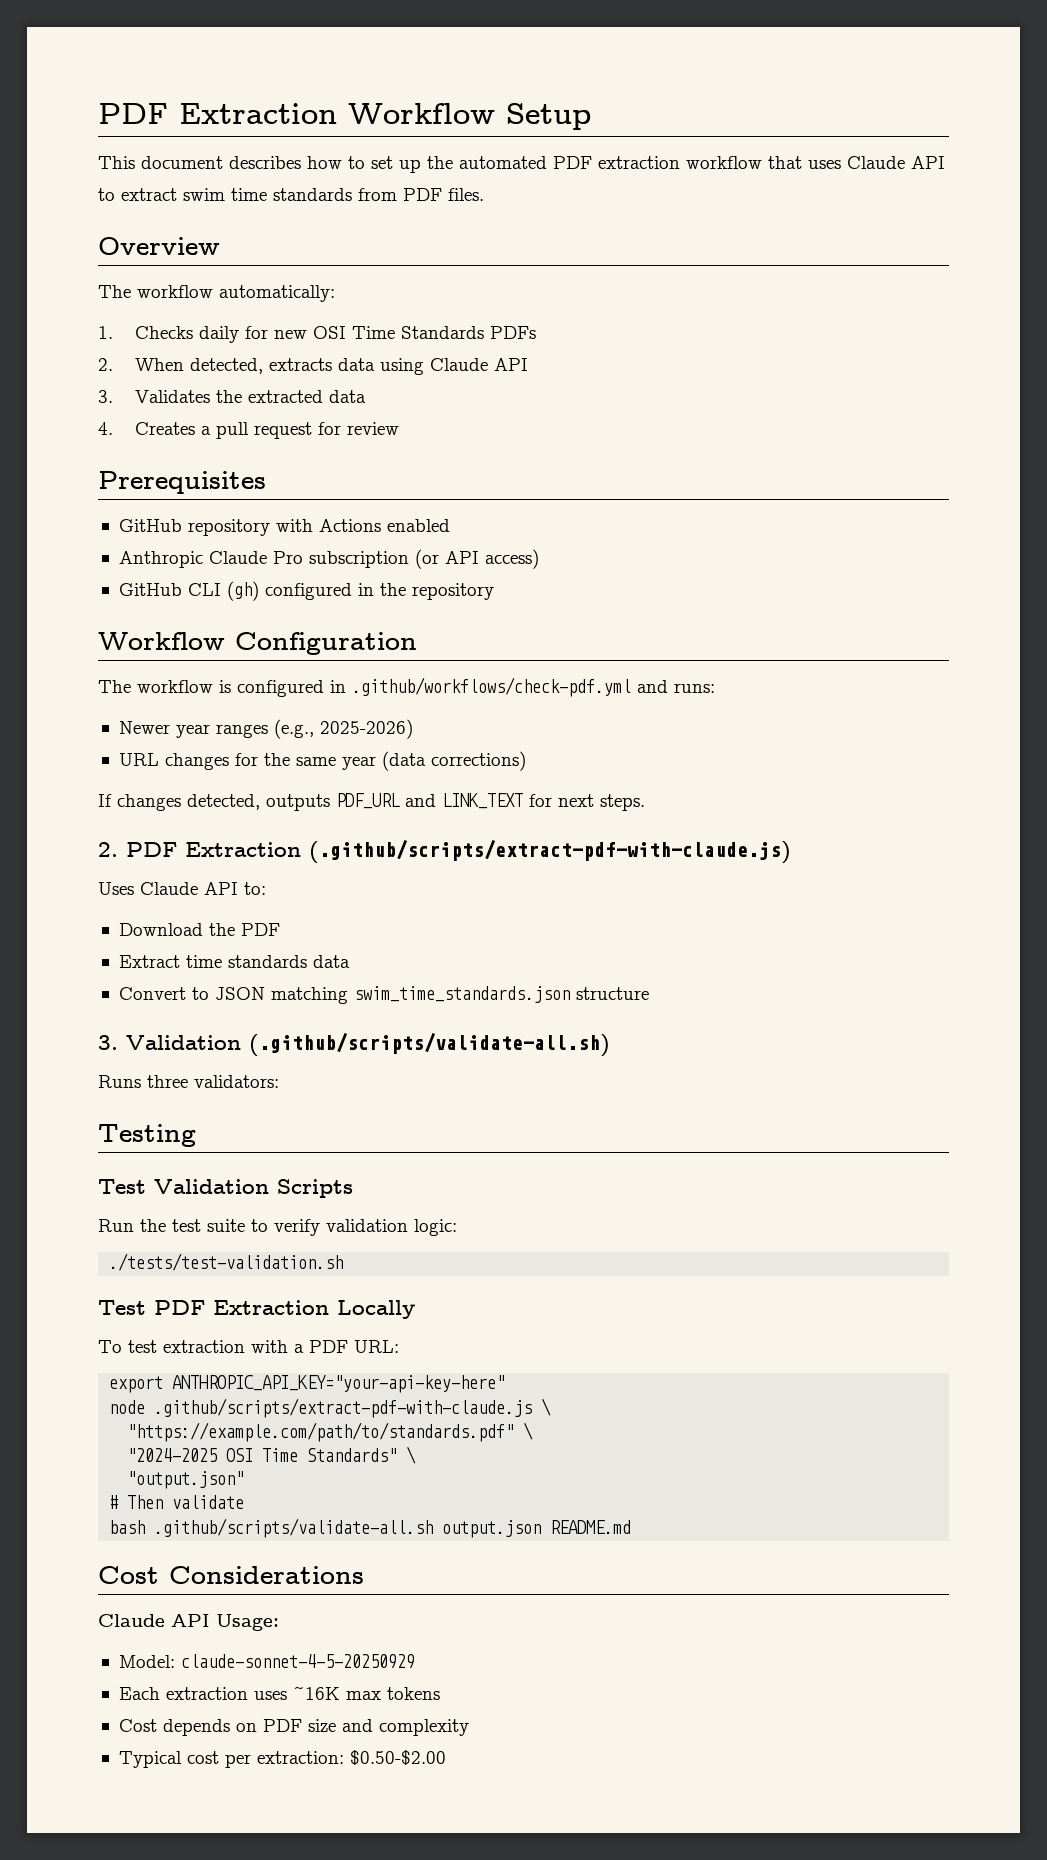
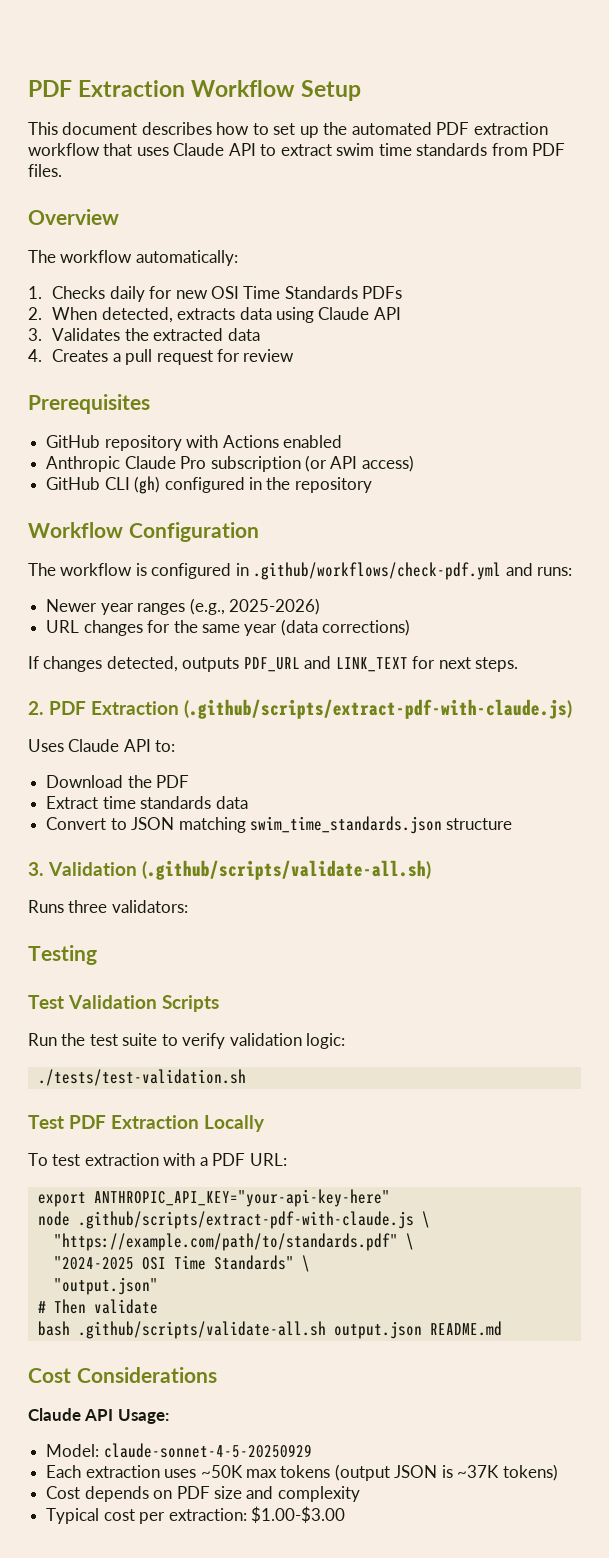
[292,1686,340,1700] ~16K -> [200,1465,243,1478] ~50K
(440, 1693) none -> [334,1464,558,1481] (output JSON is ~37K tokens)
[349,1750,446,1766] $0.50-$2.00 -> [250,1506,345,1523] $1.00-$3.00

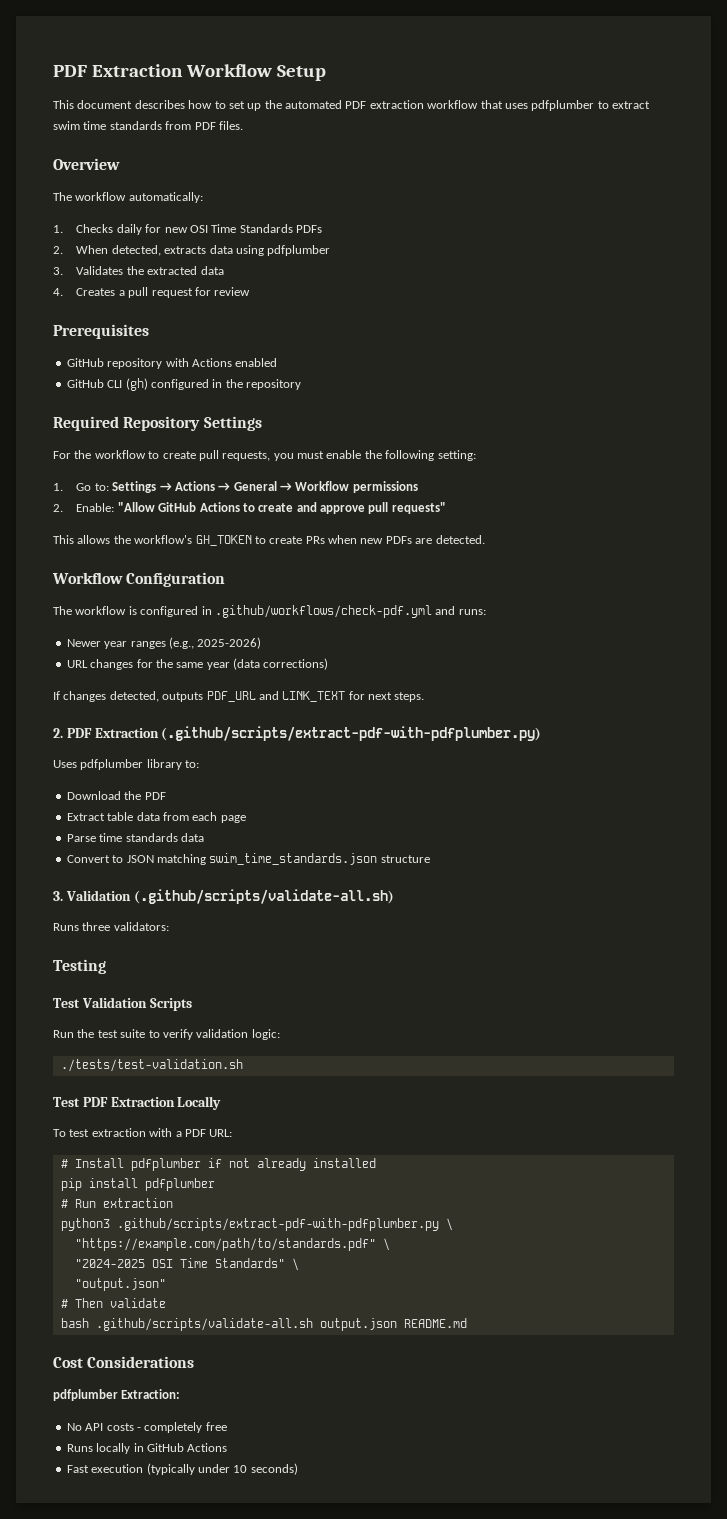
[173,143,256,156] Claude API -> [531,100,595,111] pdfplumber
[318,307,401,320] Claude API -> [267,245,331,256] pdfplumber
[46,455,414,472] // Anthropic Claude Pro subscription (or API access) -> (278, 362) none
(372, 485) none -> [53,416,262,431] [53,450,476,461] [53,481,418,493] [53,502,446,514] [53,535,485,546] // Required Repository Settings // For the workflow to create pull requests, you must enable the following setting: // 1. Go to: Settings → Actions → General → Workflow permissions // 2. Enable: "Allow GitHub Actions to create and approve pull requests" // This allows the workflow's GH_TOKEN to create PRs when new PDFs are detected.
[184,699,572,719] (.github/scripts/extract-pdf-with-claude.js) -> [161,726,542,741] (.github/scripts/extract-pdf-with-pdfplumber.py)
[68,739,151,752] Claude API -> [80,759,182,770] pdfplumber library
(99, 802) none -> [107,812,246,823] [66,834,96,842] table data from each page // Parse
[37,1189,390,1207] [37,1211,414,1229] export ANTHROPIC_API_KEY="your-api-key-here" // node .github/scripts/extract-pdf-with-claude.js -> [60,1158,376,1171] [60,1178,215,1191] [60,1198,173,1208] [60,1218,439,1231] # Install pdfplumber if not already installed // pip install pdfplumber // # Run extraction // python3 .github/scripts/extract-pdf-with-pdfplumber.py
[28,1408,169,1424] [46,1443,312,1458] [46,1464,558,1481] [46,1486,360,1502] [46,1506,345,1524] Claude API Usage: // Model: claude-sonnet-4-5-20250929 // Each extraction uses ~50K max tokens (output JSON is ~37K tokens) // Cost depends on PDF size and complexity // Typical cost per extraction: $1.00-$3.00 -> [53,1389,181,1401] [66,1422,227,1433] [66,1443,228,1454] [66,1463,298,1475] pdfplumber Extraction: // No API costs - completely free // Runs locally in GitHub Actions // Fast execution (typically under 10 seconds)

